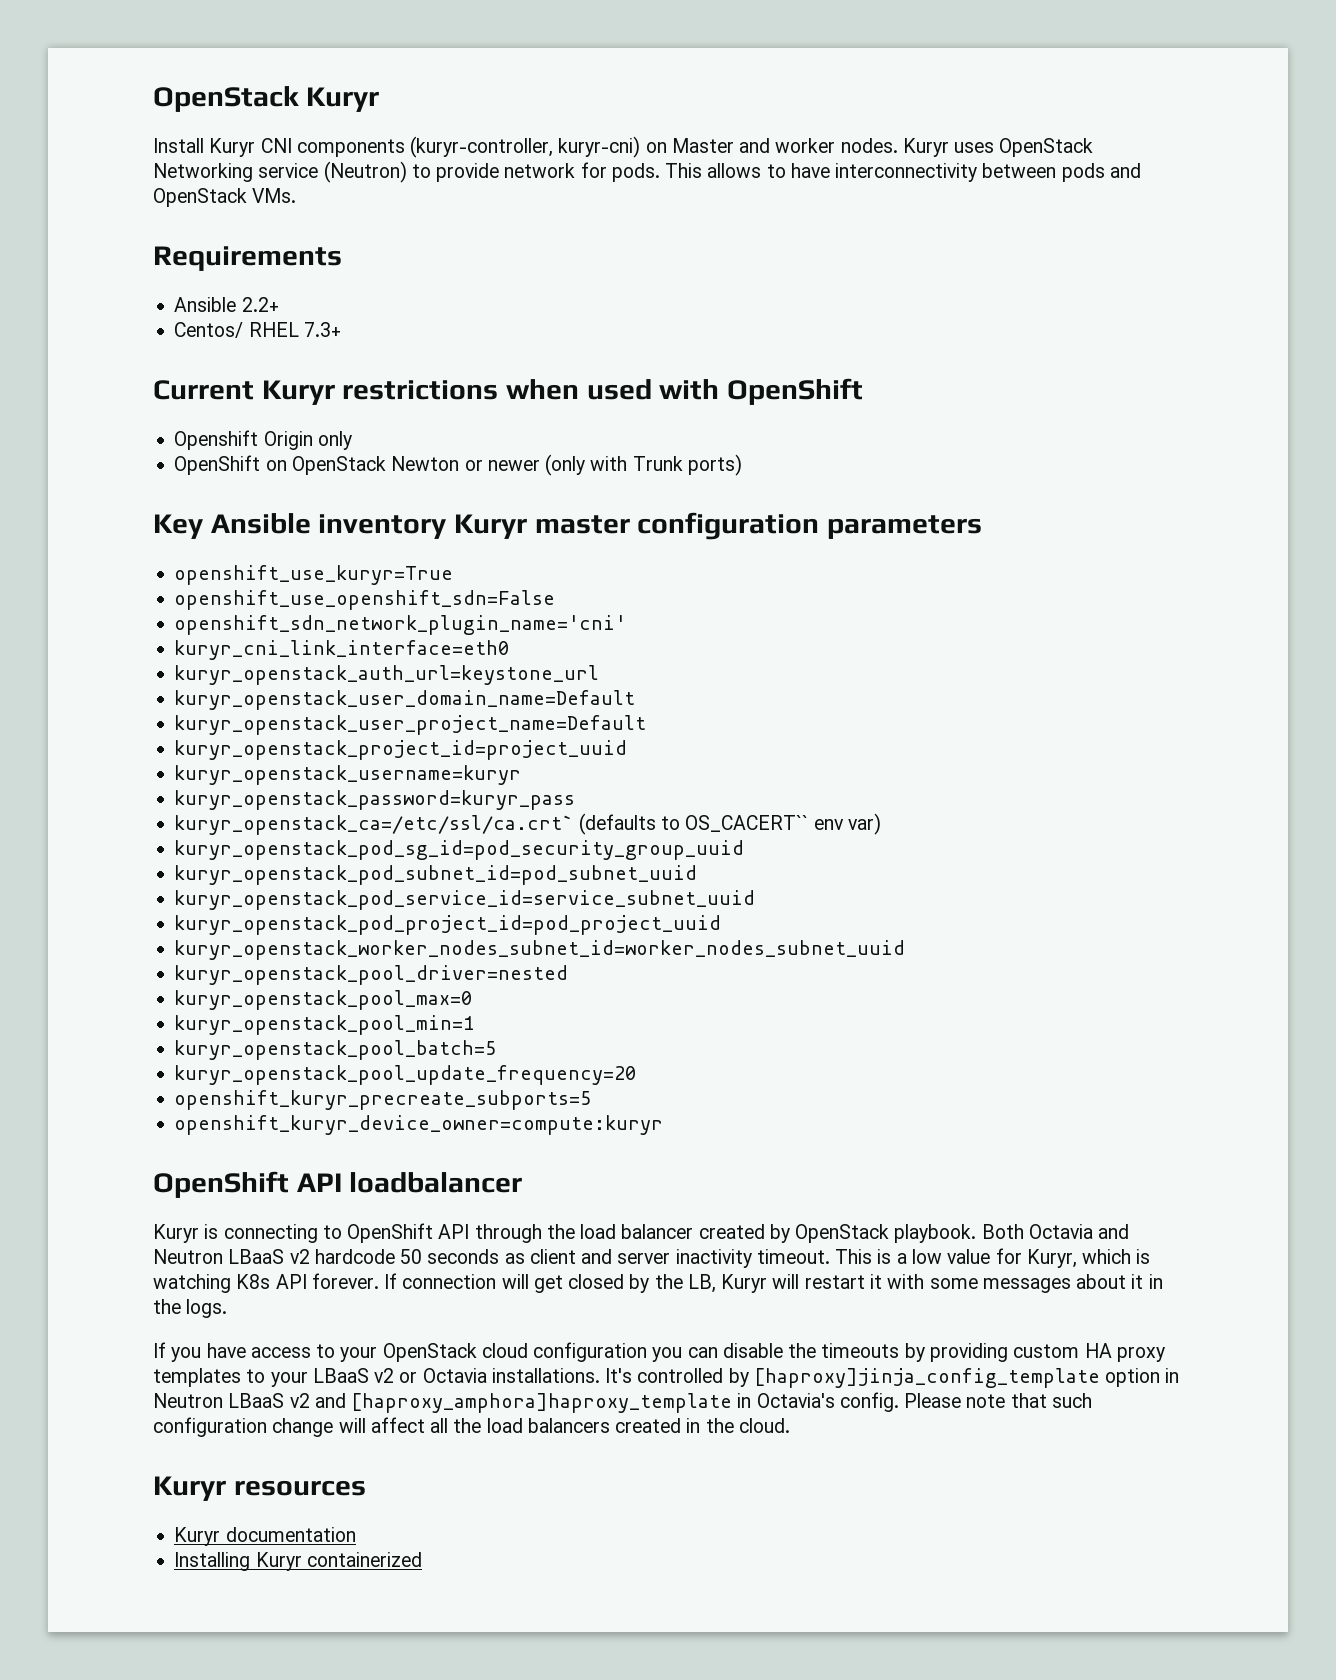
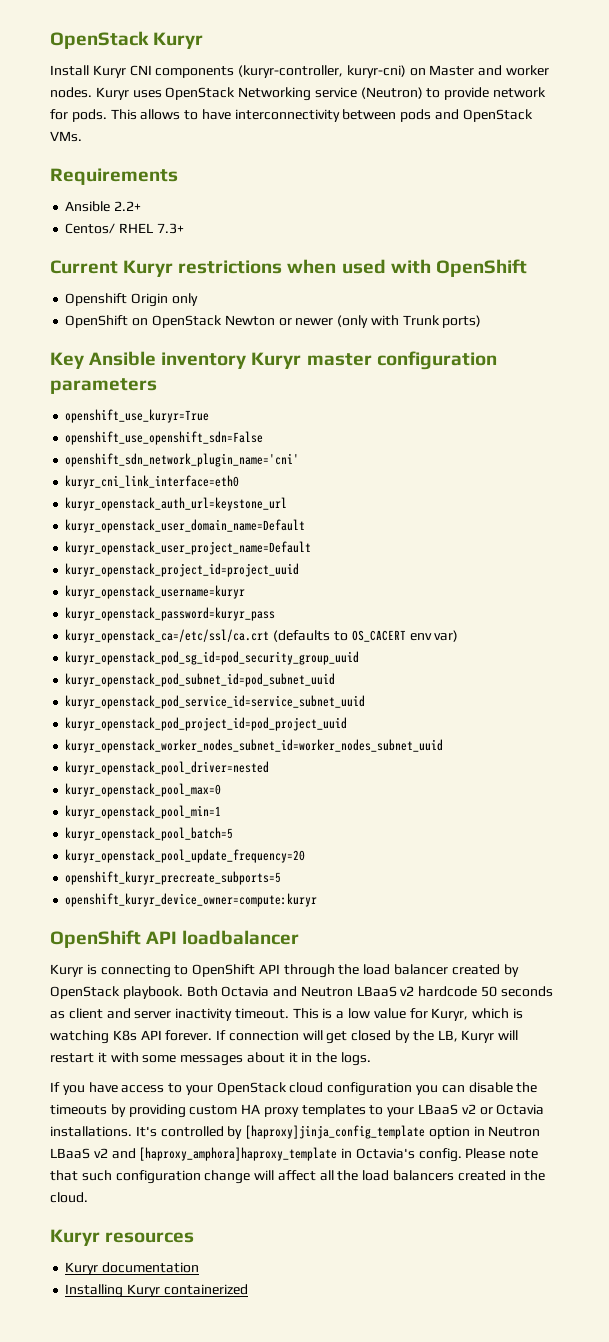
[174,815,574,835] kuryr_openstack_ca=/etc/ssl/ca.crt` -> [65,629,270,643] kuryr_openstack_ca=/etc/ssl/ca.crt
[685,815,809,832] OS_CACERT`` -> [351,630,406,642] OS_CACERT

